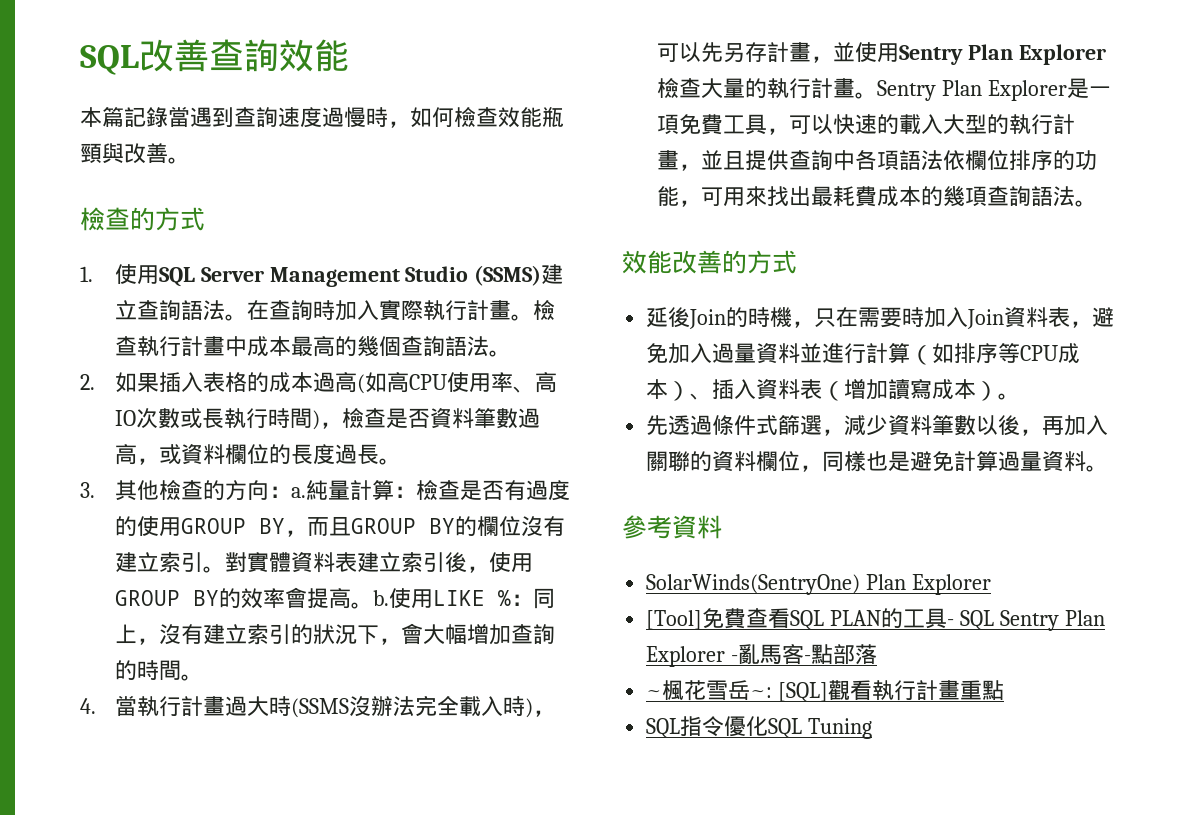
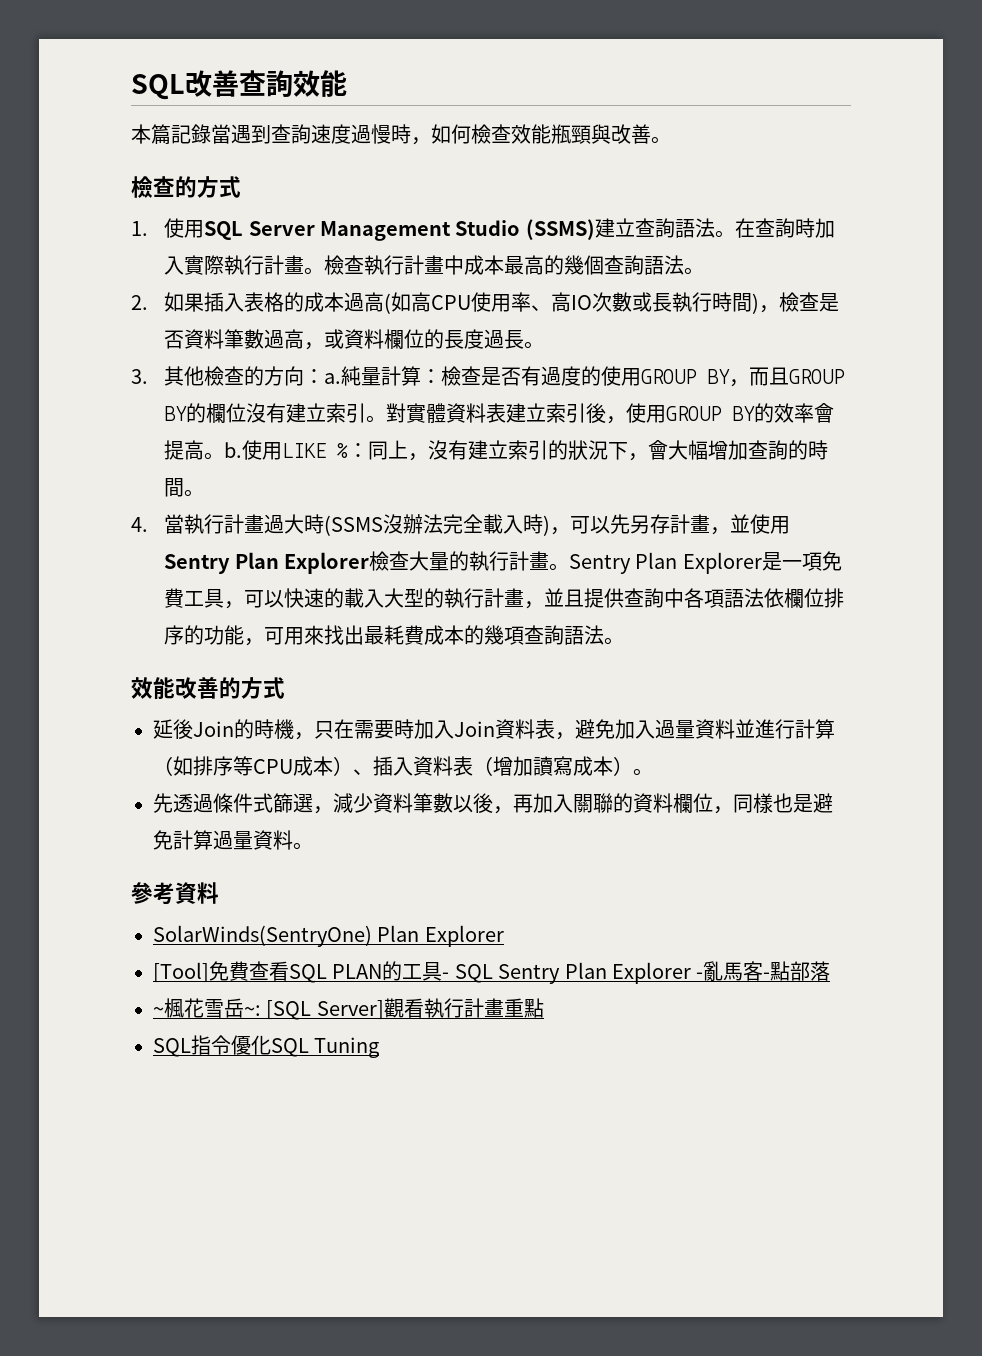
[778,682,829,702] [SQL] -> [266,1000,384,1020] [SQL Server]

